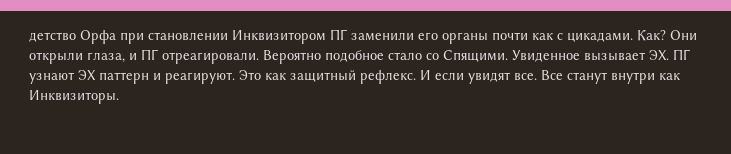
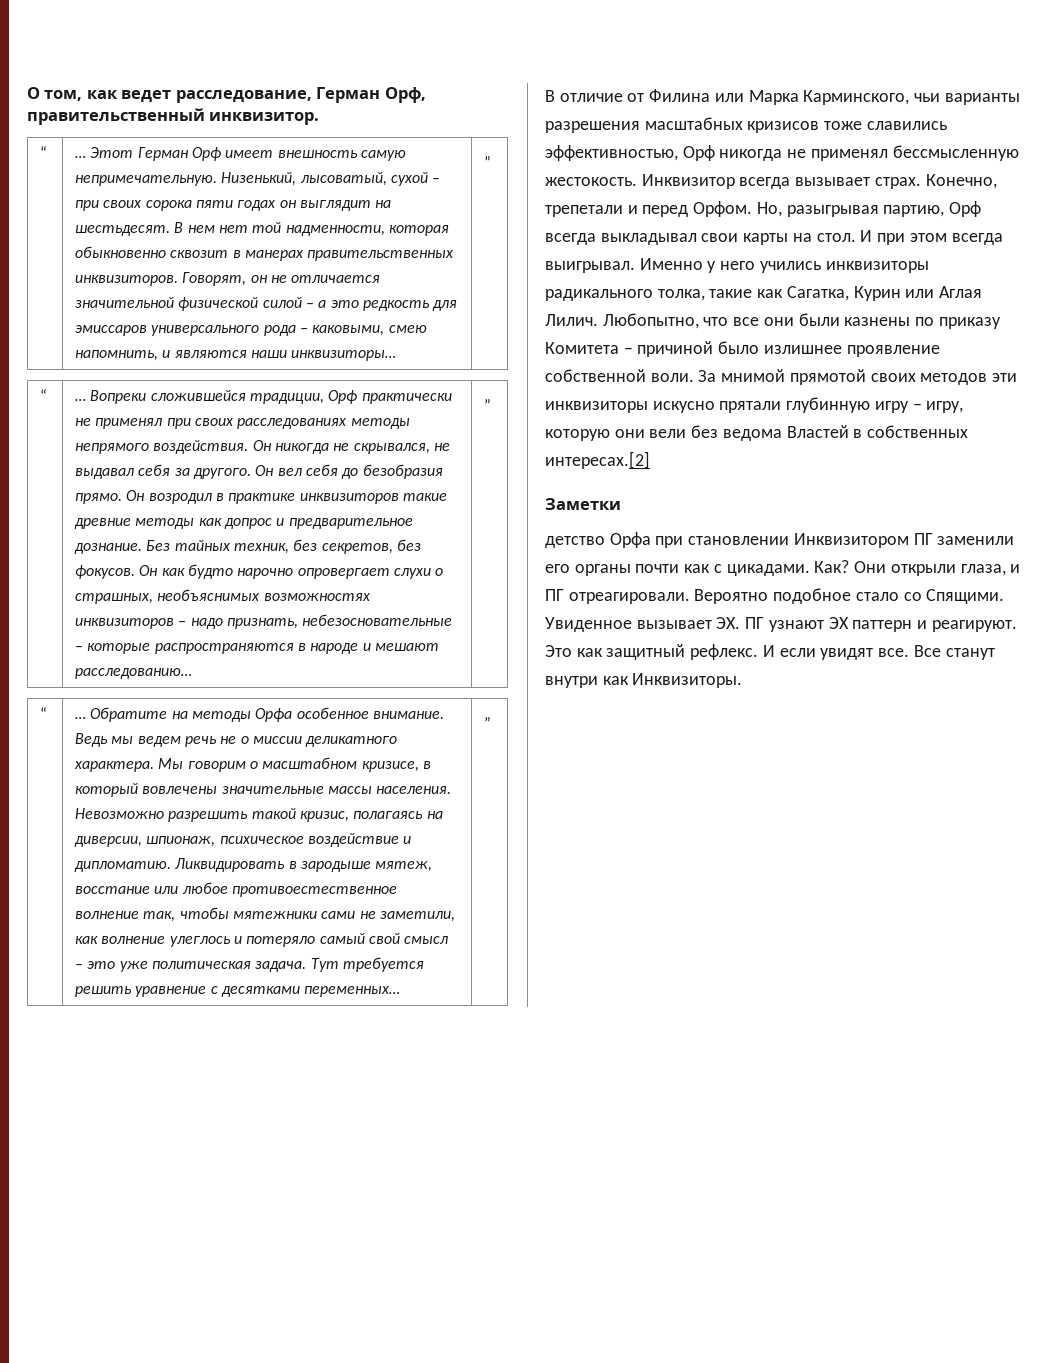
(29, 37) none -> [27,87,426,103] [27,108,320,125] [40,146,48,158] [75,147,407,161] [75,172,441,186] [75,200,392,211] [75,222,450,236] [75,246,455,261] [75,272,381,286] [75,297,458,311] [75,325,427,336] [75,350,397,361] [484,155,492,161] [40,389,48,401] [75,390,452,404] [75,418,410,429] [75,440,451,454] [75,464,443,479] [75,490,448,504] [74,518,413,529] [74,539,422,554] [75,564,444,579] [75,589,371,604] [75,614,453,629] [75,643,440,654] [75,668,193,679] [484,398,492,404] [40,707,48,719] [75,707,445,722] [75,733,398,747] [74,757,432,772] [75,783,452,797] [75,808,443,822] [74,833,412,847] [74,858,433,872] [75,882,398,897] [75,907,456,922] [75,933,449,947] [75,957,425,972] [75,986,401,997] [484,716,492,722] [545,89,1020,105] [545,117,947,133] [545,145,1019,161] [545,174,997,189] [545,201,982,217] [545,230,1003,245] [545,258,929,273] [545,286,983,301] [545,313,1001,329] [545,341,940,357] [545,369,1018,385] [545,397,964,413] [545,425,969,441] [545,451,650,469] [545,498,621,510] О том, как ведет расследование, Герман Орф, правительственный инквизитор. // “ | … Этот Герман Орф имеет внешность самую непримечательную. Низенький, лысоватый, сухой – при своих сорока пяти годах он выглядит на шестьдесят. В нем нет той надменности, которая обыкновенно сквозит в манерах правительственных инквизиторов. Говорят, он не отличается значительной физической силой – а это редкость для эмиссаров универсального рода – каковыми, смею напомнить, и являются наши инквизиторы… | „ // “ | … Вопреки сложившейся традиции, Орф практически не применял при своих расследованиях методы непрямого воздействия. Он никогда не скрывался, не выдавал себя за другого. Он вел себя до безобразия прямо. Он возродил в практике инквизиторов такие древние методы как допрос и предварительное дознание. Без тайных техник, без секретов, без фокусов. Он как будто нарочно опровергает слухи о страшных, необъяснимых возможностях инквизиторов – надо признать, небезосновательные – которые распространяются в народе и мешают расследованию… | „ // “ | … Обратите на методы Орфа особенное внимание. Ведь мы ведем речь не о миссии деликатного характера. Мы говорим о масштабном кризисе, в который вовлечены значительные массы населения. Невозможно разрешить такой кризис, полагаясь на диверсии, шпионаж, психическое воздействие и дипломатию. Ликвидировать в зародыше мятеж, восстание или любое противоестественное волнение так, чтобы мятежники сами не заметили, как волнение улеглось и потеряло самый свой смысл – это уже политическая задача. Тут требуется решить уравнение с десятками переменных… | „ // В отличие от Филина или Марка Карминского, чьи варианты разрешения масштабных кризисов тоже славились эффективностью, Орф никогда не применял бессмысленную жестокость. Инквизитор всегда вызывает страх. Конечно, трепетали и перед Орфом. Но, разыгрывая партию, Орф всегда выкладывал свои карты на стол. И при этом всегда выигрывал. Именно у него учились инквизиторы радикального толка, такие как Сагатка, Курин или Аглая Лилич. Любопытно, что все они были казнены по приказу Комитета – причиной было излишнее проявление собственной воли. За мнимой прямотой своих методов эти инквизиторы искусно прятали глубинную игру – игру, которую они вели без ведома Властей в собственных интересах.[2] // Заметки //

